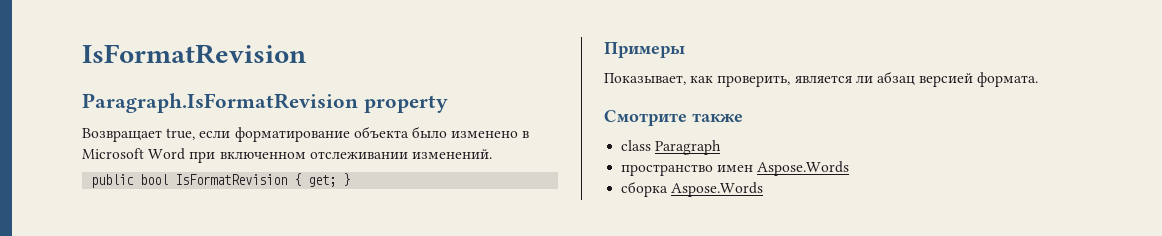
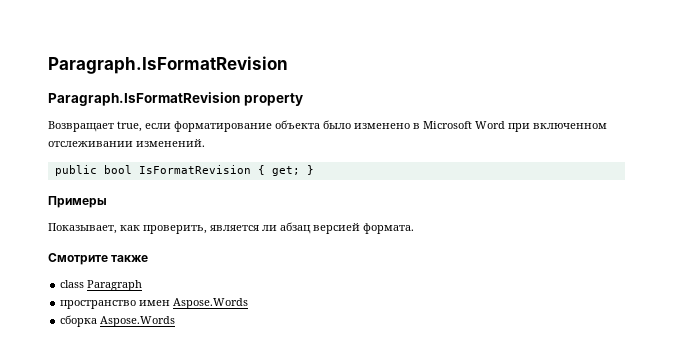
[82,44,307,64] IsFormatRevision -> [48,56,288,74] Paragraph.IsFormatRevision

